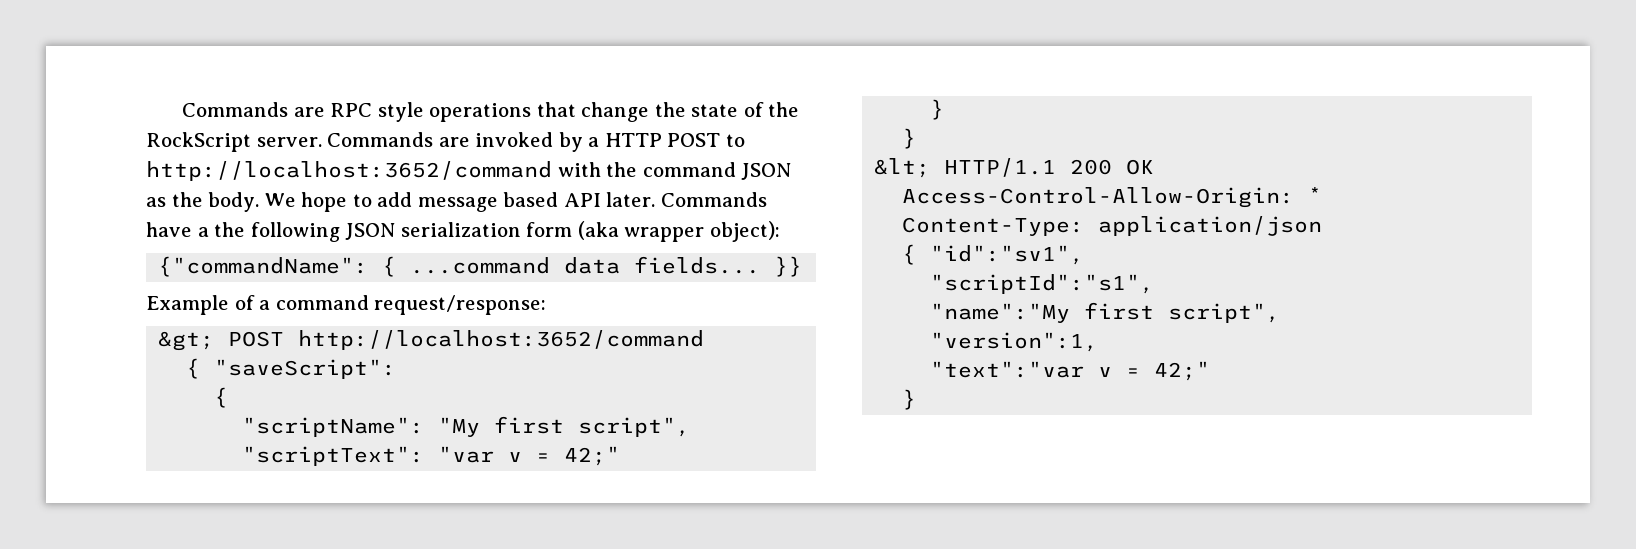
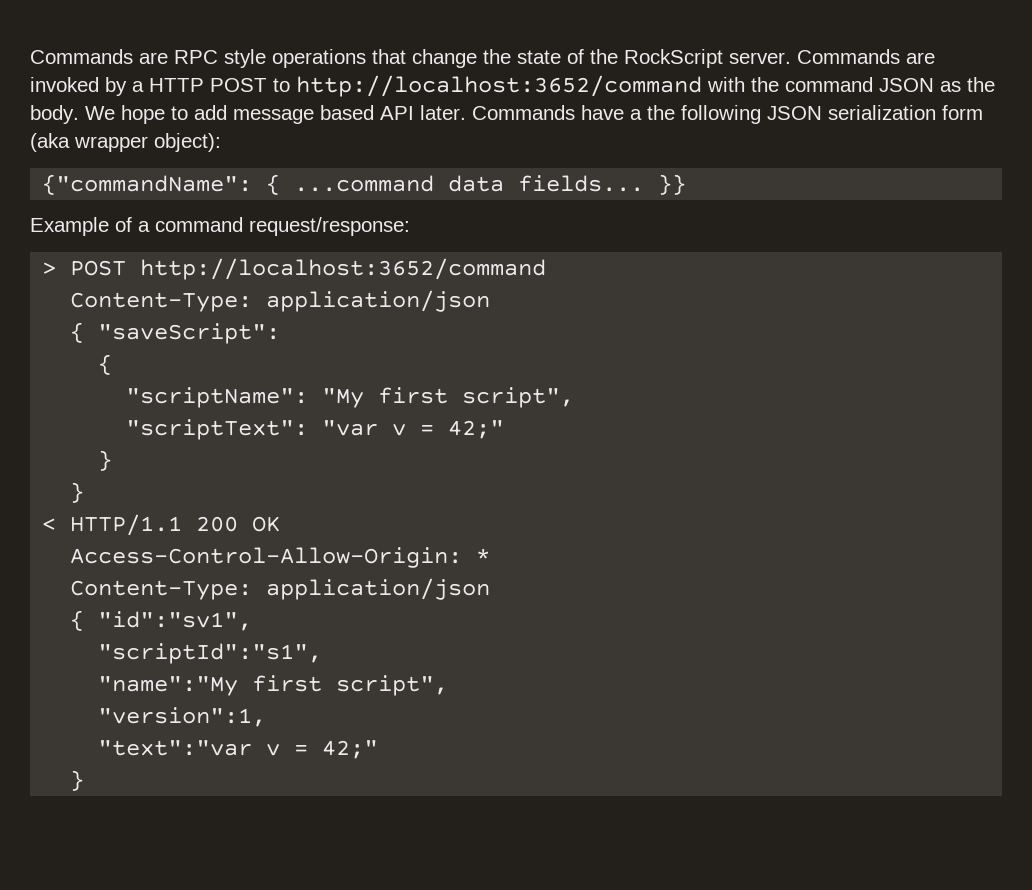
[158,331,215,351] &gt; -> [42,262,57,275] >
(705, 340) none -> [70,290,491,312] // Content-Type: application/json
[874,158,931,178] &lt; -> [42,518,57,531] <

